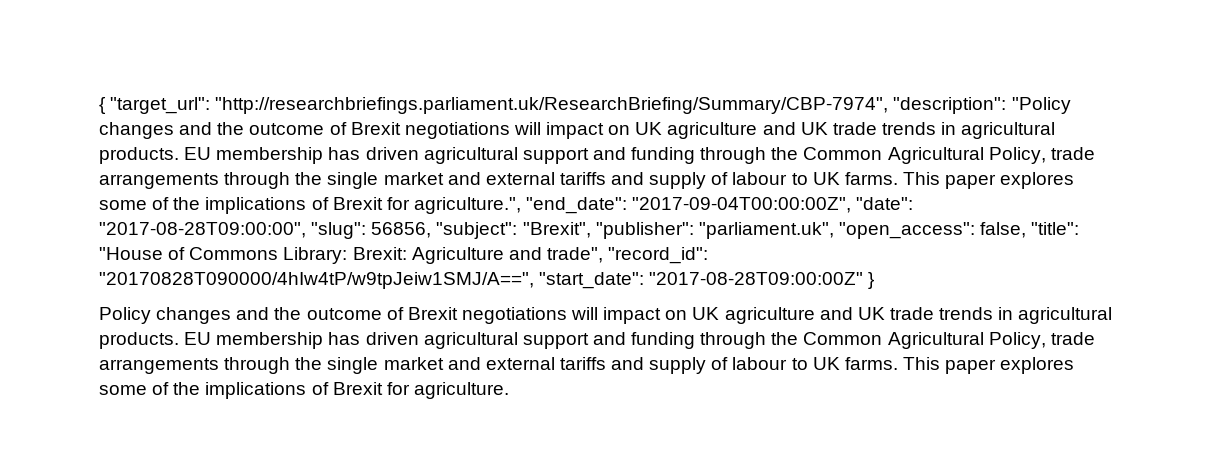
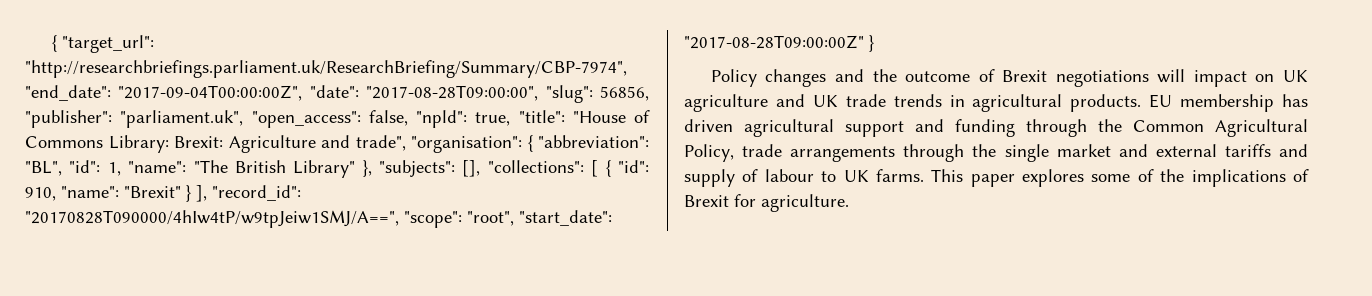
[893,97,1071,114] [99,122,1056,139] [99,147,1095,164] [99,172,1075,189] [99,197,521,214] "description": "Policy changes and the outcome of Brexit negotiations will impact on UK agriculture and UK trade trends in agricultural products. EU membership has driven agricultural support and funding through the Common Agricultural Policy, trade arrangements through the single market and external tariffs and supply of labour to UK farms. This paper explores some of the implications of Brexit for agriculture.", -> (627, 69) none
[436,222,591,239] "subject": "Brexit", -> (649, 93) none
(1027, 230) none -> [416,110,511,128] "npld": true,
[608,247,709,264] [99,272,534,289] "record_id": "20170828T090000/4hIw4tP/w9tpJeiw1SMJ/A==", -> [411,135,649,153] [25,160,649,178] [25,185,301,202] [25,210,514,228] "organisation": { "abbreviation": "BL", "id": 1, "name": "The British Library" }, "subjects": [], "collections": [ { "id": 910, "name": "Brexit" } ], "record_id": "20170828T090000/4hIw4tP/w9tpJeiw1SMJ/A==", "scope": "root",

